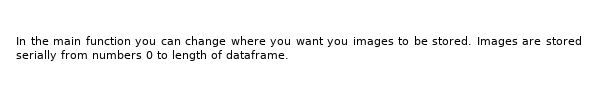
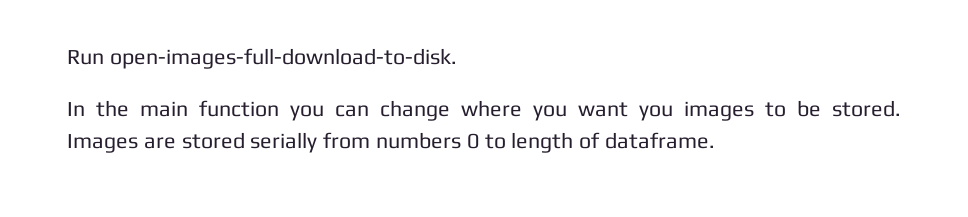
(16, 41) none -> [67,48,457,69] Run open-images-full-download-to-disk. //

